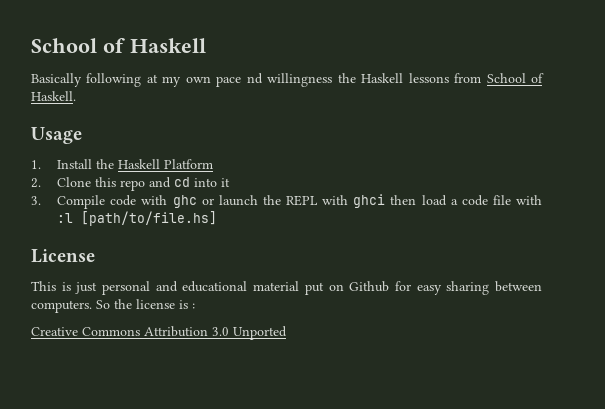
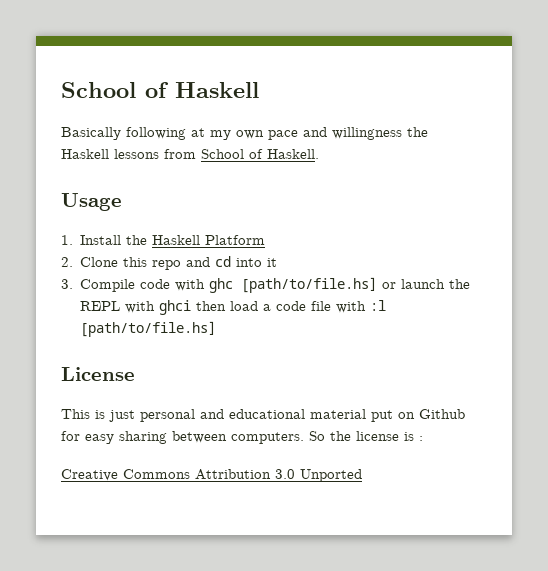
[246,73,263,84] nd -> [303,127,327,137] and
(197, 201) none -> [241,277,378,293] [path/to/file.hs]

